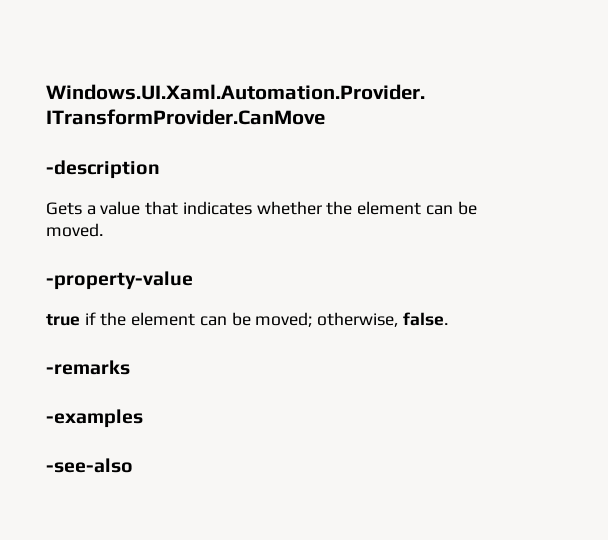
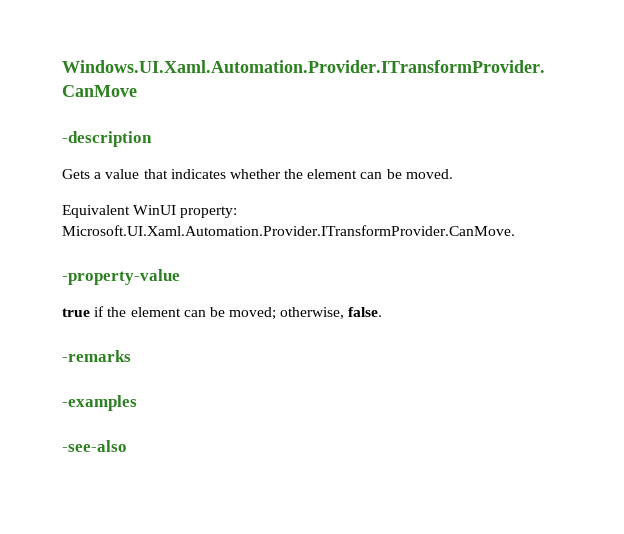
(103, 230) none -> [62,205,238,218] [62,225,515,236] // Equivalent WinUI property: Microsoft.UI.Xaml.Automation.Provider.ITransformProvider.CanMove.

